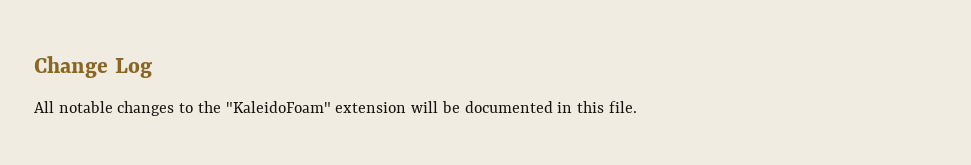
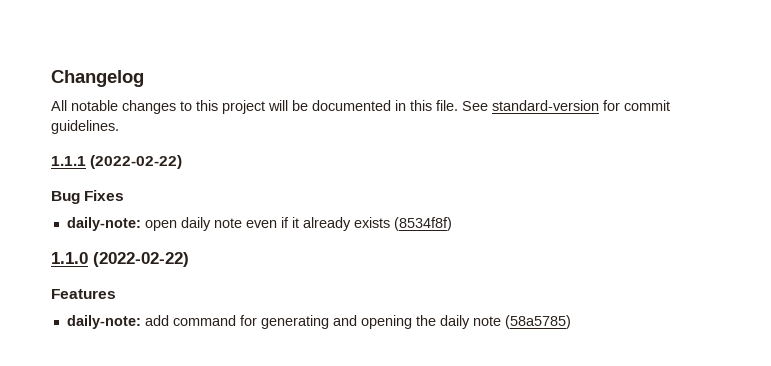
[34,56,152,78] Change Log -> [51,70,144,87] Changelog
[197,101,407,113] the "KaleidoFoam" extension -> [196,100,265,114] this project
(637, 107) none -> [462,100,670,111] [51,120,119,134] [51,155,183,169] [51,190,125,204] [66,217,452,231] [51,252,189,267] [51,289,116,299] [66,315,571,329] See standard-version for commit guidelines. // 1.1.1 (2022-02-22) // Bug Fixes // daily-note: open daily note even if it already exists (8534f8f) // 1.1.0 (2022-02-22) // Features // daily-note: add command for generating and opening the daily note (58a5785)

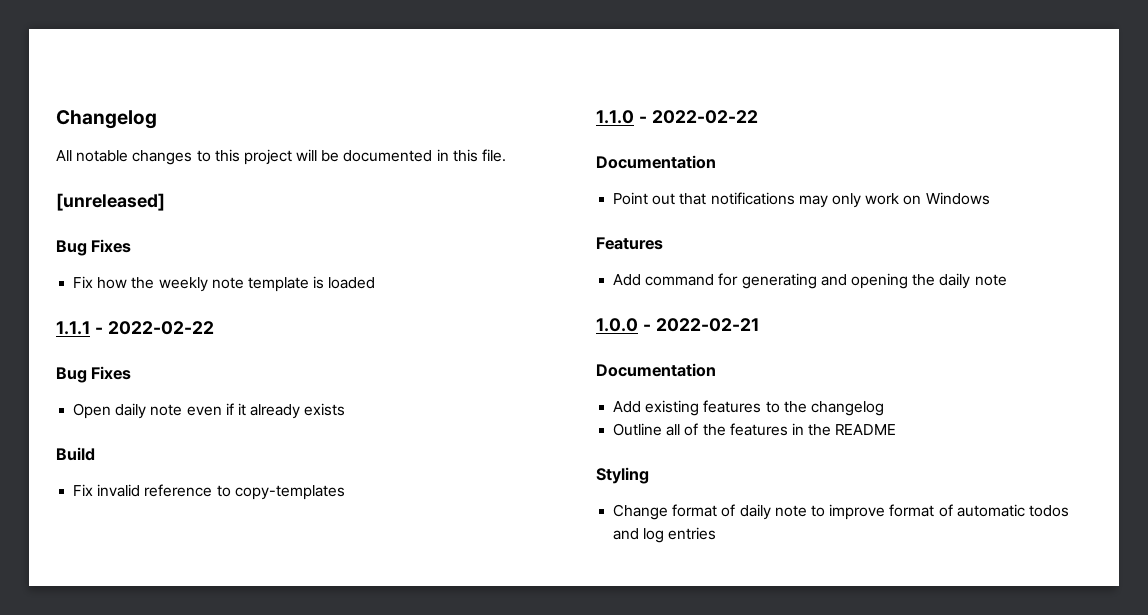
[462,100,670,111] [51,120,119,134] [51,155,183,169] [51,190,125,204] [66,217,177,231] See standard-version for commit guidelines. // 1.1.1 (2022-02-22) // Bug Fixes // daily-note: open -> [56,193,165,211] [56,239,132,256] [73,276,376,292] [56,321,214,335] [56,366,132,383] [73,403,112,419] // [unreleased] // Bug Fixes // Fix how the weekly note template is loaded // 1.1.1 - 2022-02-22 // Bug Fixes // Open
[393,217,452,231] [51,252,189,267] (8534f8f) // 1.1.0 (2022-02-22) -> [56,447,95,461] [73,484,345,500] [596,110,758,124] [596,155,716,169] [613,192,990,208] // Build // Fix invalid reference to copy-templates // 1.1.0 - 2022-02-22 // Documentation // Point out that notifications may only work on Windows
[66,315,169,329] daily-note: add -> [613,274,642,286] Add
[504,315,571,329] (58a5785) -> [596,318,759,332] [596,363,716,377] [613,400,884,416] [613,423,897,436] [596,467,649,484] [613,504,1069,520] [613,527,717,543] // 1.0.0 - 2022-02-21 // Documentation // Add existing features to the changelog // Outline all of the features in the README // Styling // Change format of daily note to improve format of automatic todos and log entries

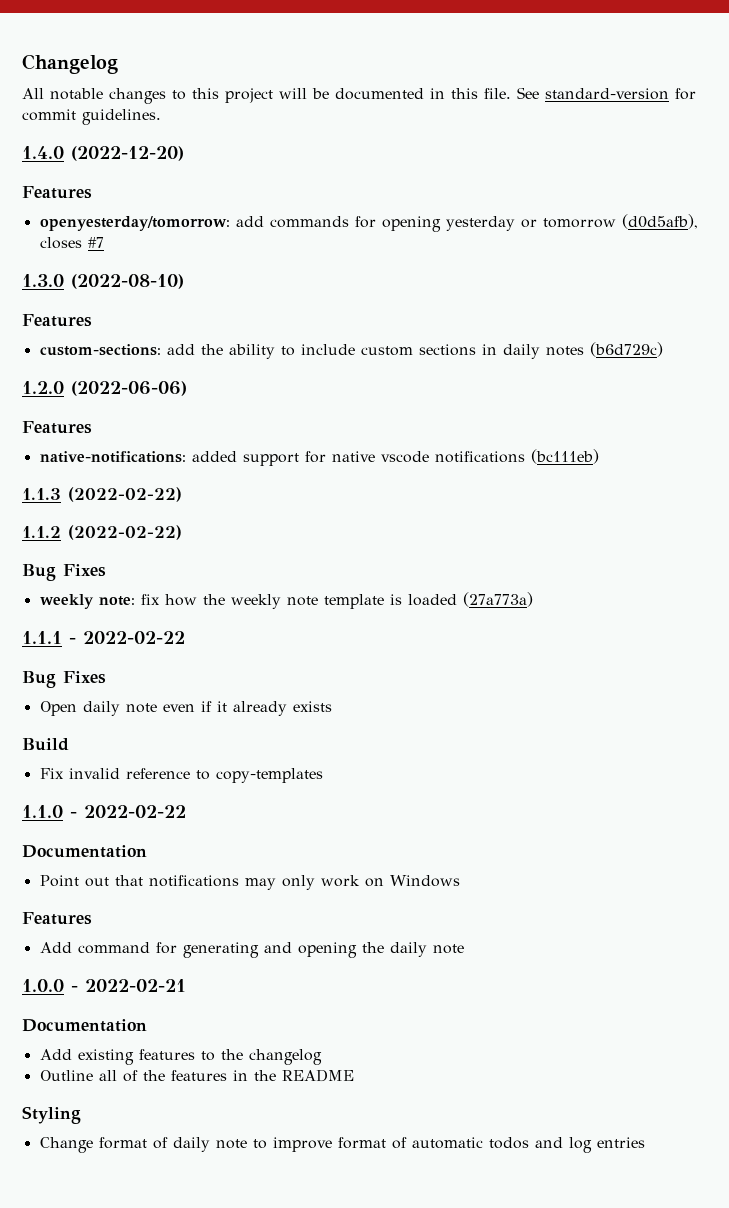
[56,193,165,211] [56,239,132,256] [73,276,94,288] // [unreleased] // Bug Fixes // Fix -> [517,87,696,100] [22,109,161,125] [22,146,184,161] [22,186,92,199] [39,214,698,232] [39,237,104,249] [22,274,184,289] [22,314,92,327] [39,342,663,359] [22,381,187,396] [22,421,92,434] [39,449,599,466] [22,487,182,502] [22,525,182,540] [22,564,106,581] [39,594,160,609] See standard-version for commit guidelines. // 1.4.0 (2022-12-20) // Features // openyesterday/tomorrow: add commands for opening yesterday or tomorrow (d0d5afb), closes #7 // 1.3.0 (2022-08-10) // Features // custom-sections: add the ability to include custom sections in daily notes (b6d729c) // 1.2.0 (2022-06-06) // Features // native-notifications: added support for native vscode notifications (bc111eb) // 1.1.3 (2022-02-22) // 1.1.2 (2022-02-22) // Bug Fixes // weekly note: fix
(376, 283) none -> [462,592,533,607] (27a773a)

